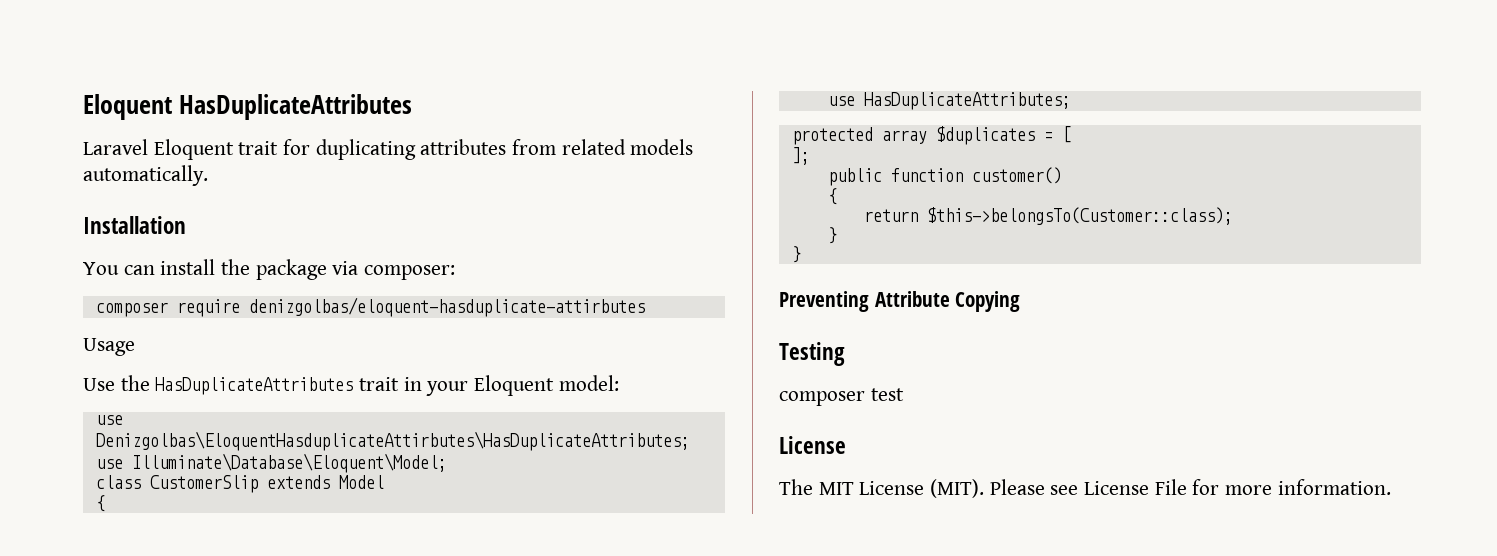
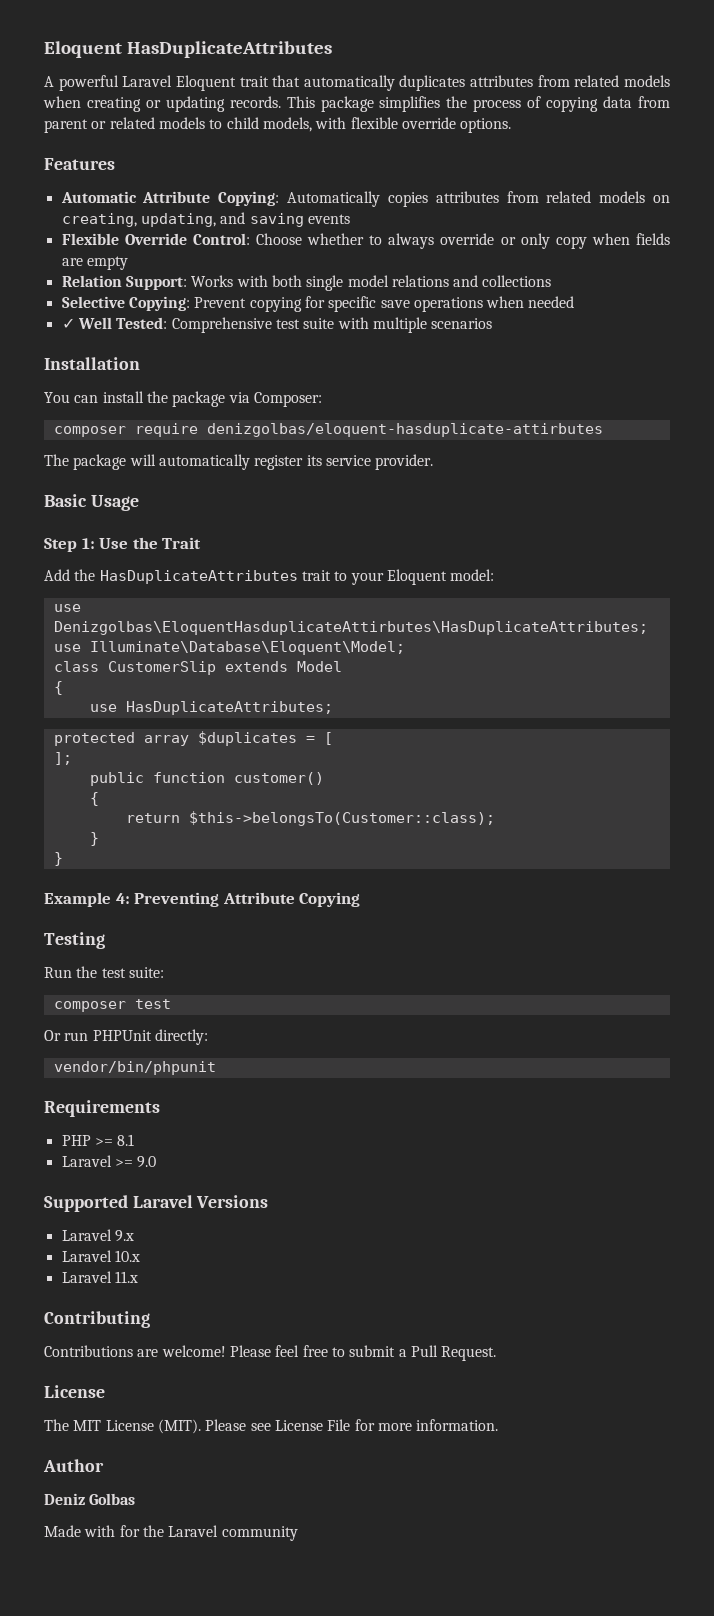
(413, 107) none -> [44,75,119,91] A powerful
[283,139,694,160] [83,165,208,186] for duplicating attributes from related models automatically. -> [272,75,670,91] [43,96,670,112] [44,117,512,133] [44,158,115,170] [60,191,670,207] [61,212,350,227] [61,233,670,249] [61,256,128,270] [61,275,552,291] [61,296,575,312] [61,317,493,333] that automatically duplicates attributes from related models when creating or updating records. This package simplifies the process of copying data from parent or related models to child models, with flexible override options. // Features // Automatic Attribute Copying: Automatically copies attributes from related models on creating, updating, and saving events // Flexible Override Control: Choose whether to always override or only copy when fields are empty // Relation Support: Works with both single model relations and collections // Selective Copying: Prevent copying for specific save operations when needed // ✓ Well Tested: Comprehensive test suite with multiple scenarios
[364,265,456,280] composer: -> [253,392,322,407] Composer:
[83,338,135,356] [83,378,115,391] Usage // Use -> [44,454,434,470] [44,494,139,511] [44,537,202,552] [44,569,70,581] The package will automatically register its service provider. // Basic Usage // Step 1: Use the Trait // Add
[403,377,422,391] in -> [334,571,348,581] to
(801, 254) none -> [44,892,130,907] Example 4:
[779,388,904,406] composer test -> [44,966,164,978] [53,999,171,1012] [44,1029,208,1045] [53,1061,216,1075] [44,1100,160,1117] [61,1134,135,1146] [61,1155,157,1168] [44,1195,269,1212] [61,1229,134,1242] [61,1250,140,1262] [61,1271,138,1283] [44,1311,150,1328] [44,1345,497,1361] Run the test suite: // composer test // Or run PHPUnit directly: // vendor/bin/phpunit // Requirements // PHP >= 8.1 // Laravel >= 9.0 // Supported Laravel Versions // Laravel 9.x // Laravel 10.x // Laravel 11.x // Contributing // Contributions are welcome! Please feel free to submit a Pull Request.
(1391, 487) none -> [43,1459,104,1472] [44,1493,136,1505] [44,1525,298,1541] // Author // Deniz Golbas // Made with for the Laravel community

